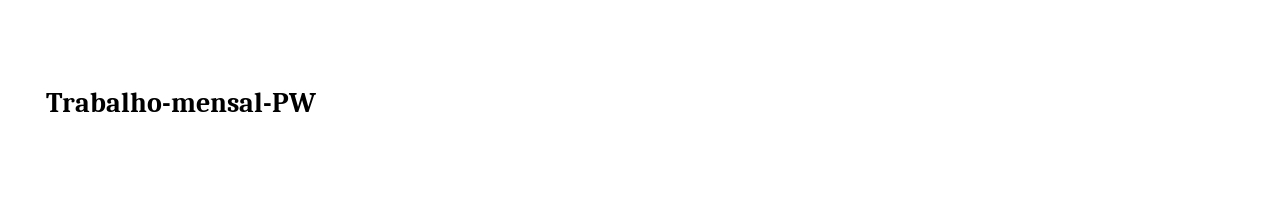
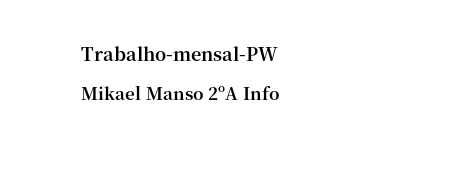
(316, 102) none -> [81,85,280,100] // Mikael Manso 2ºA Info

